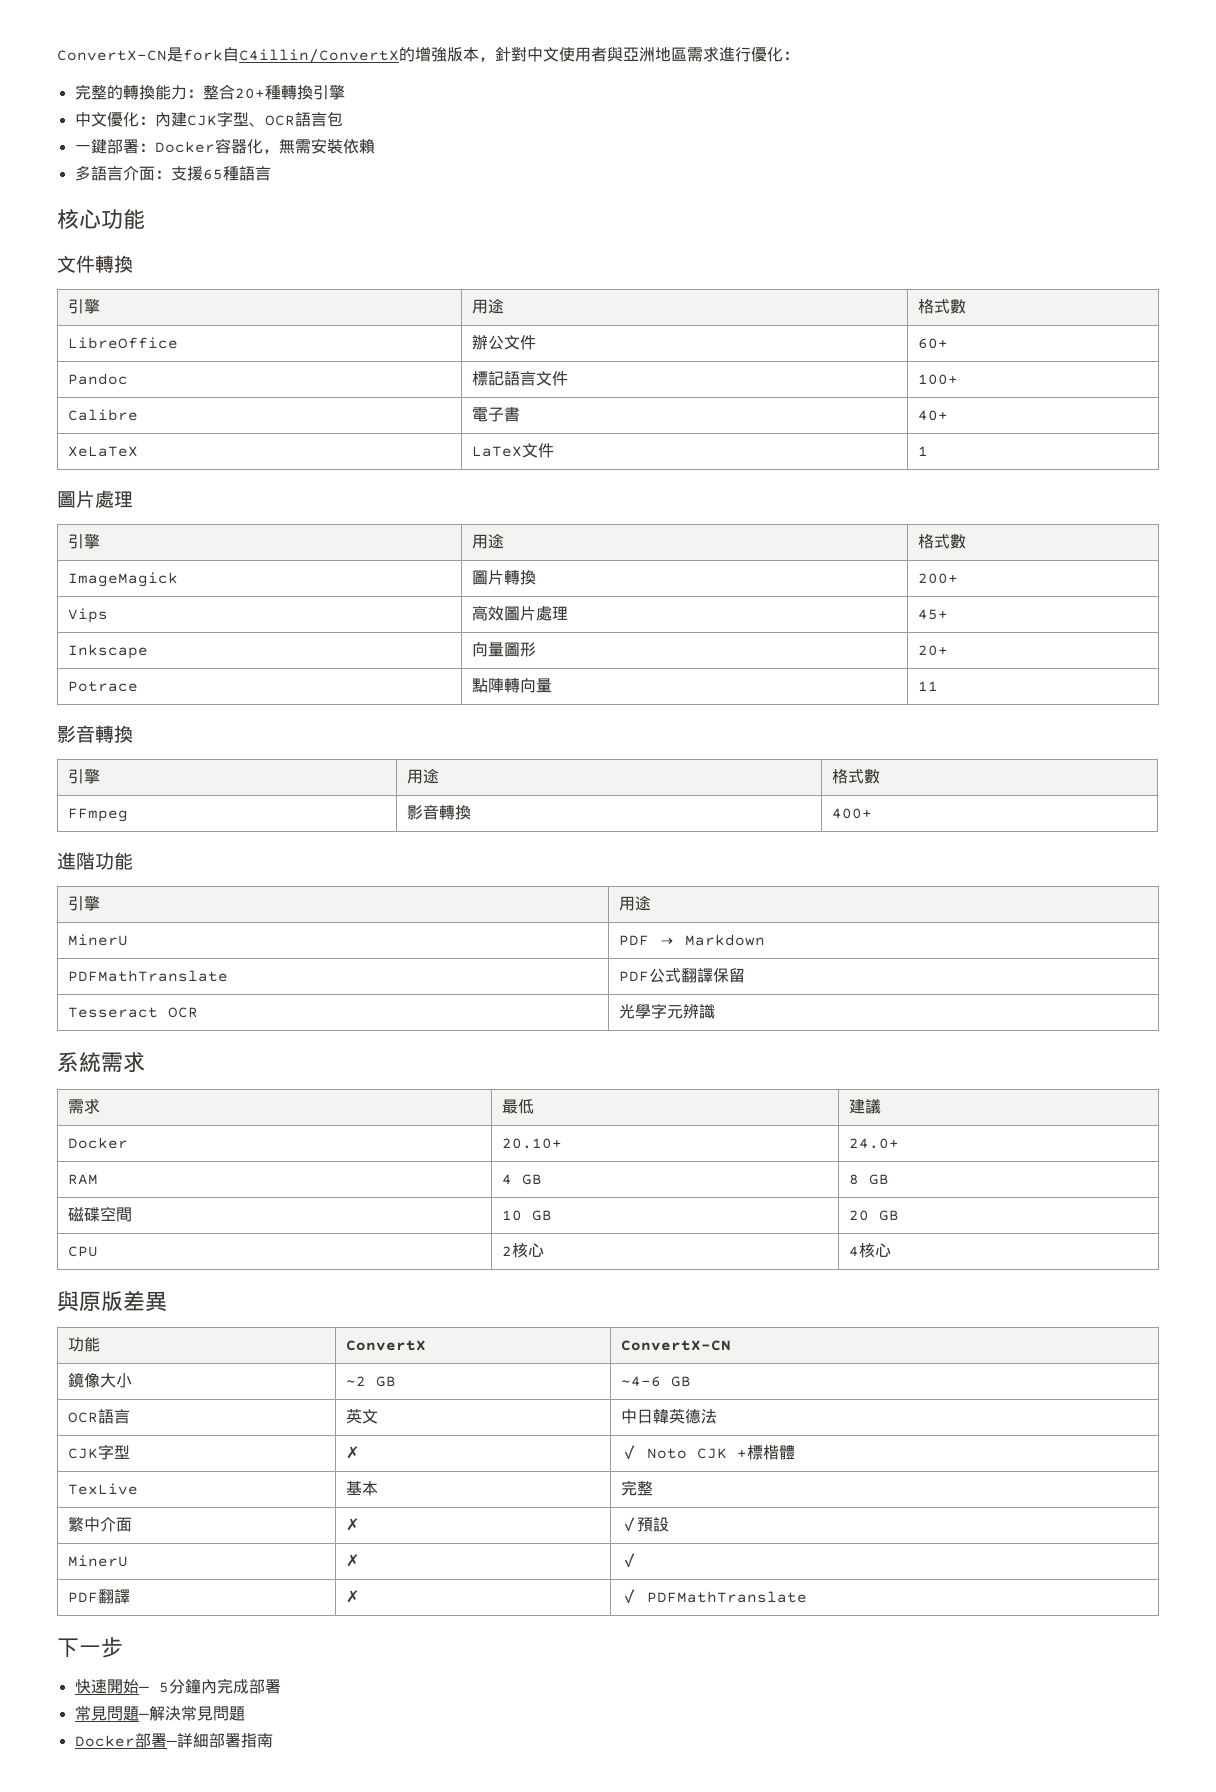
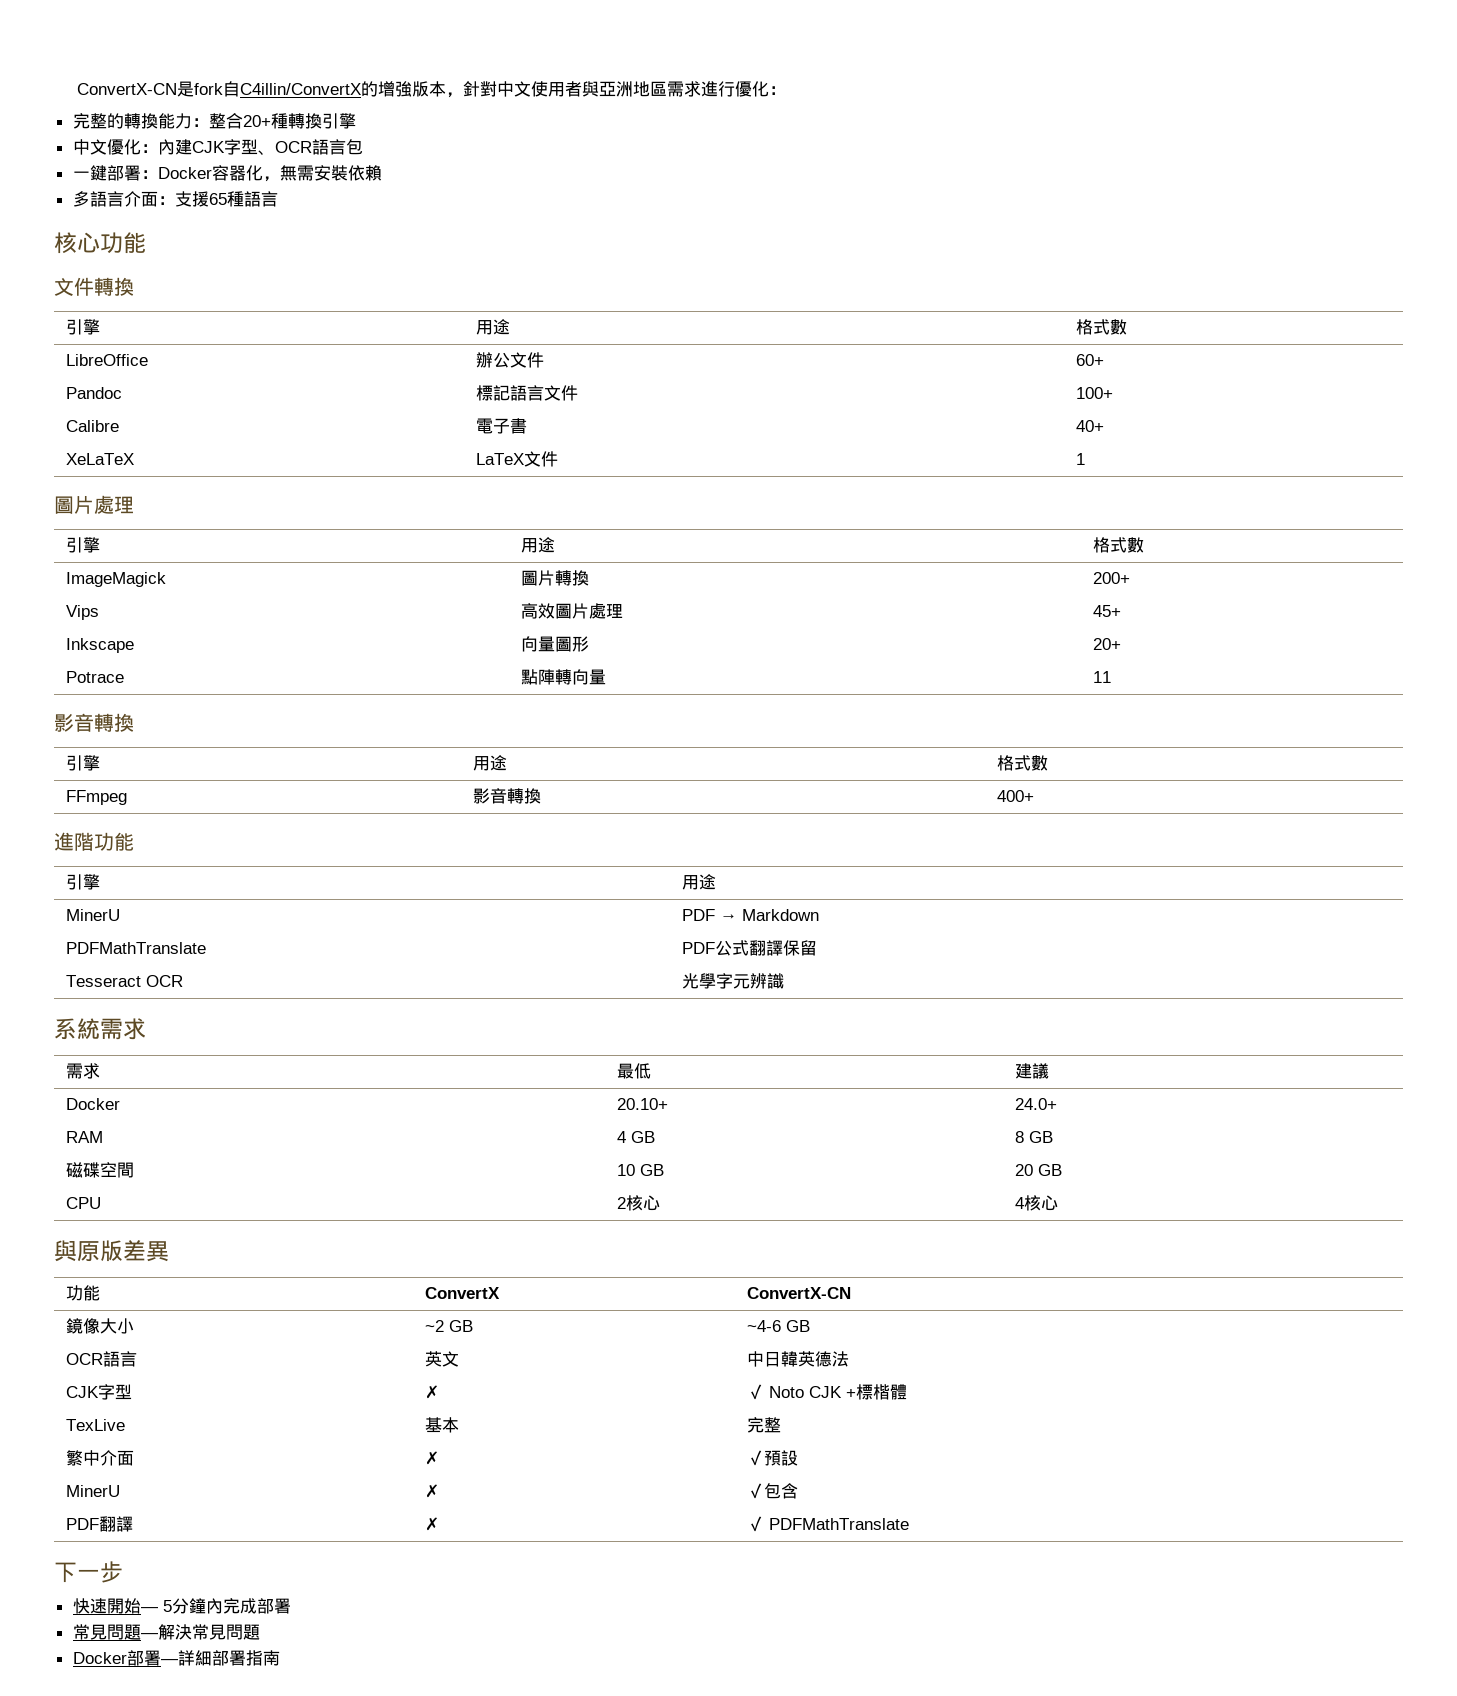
(638, 1560) none -> [764,1483,799,1499] 包含

